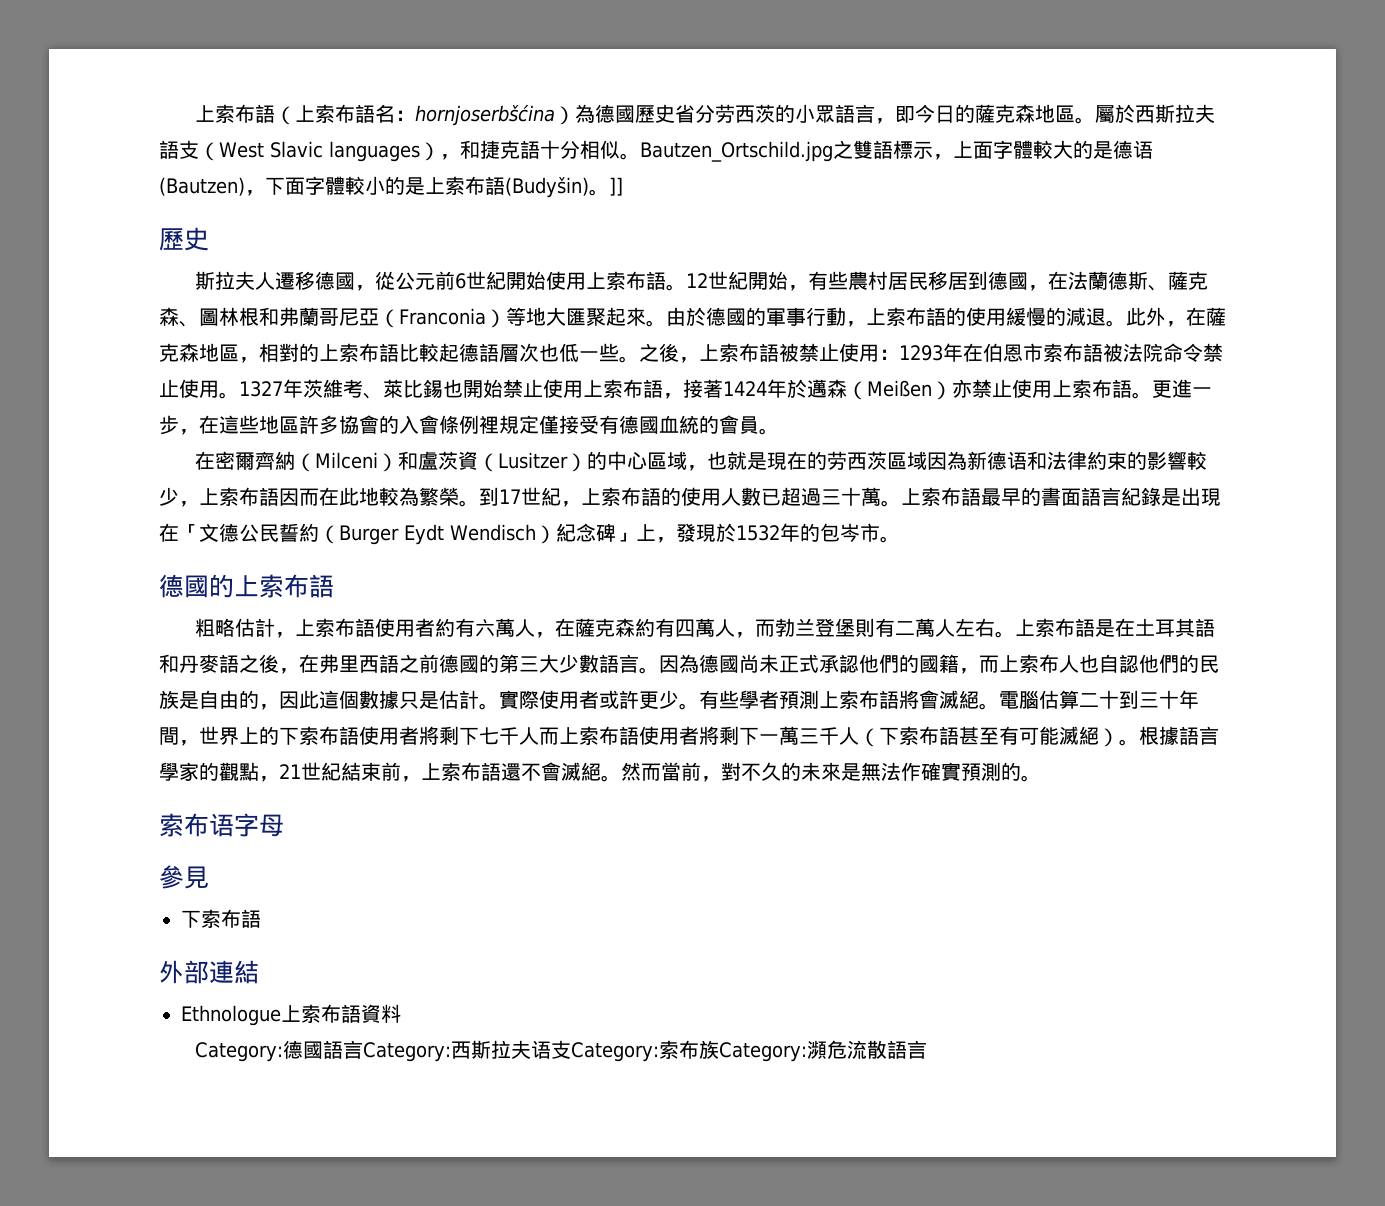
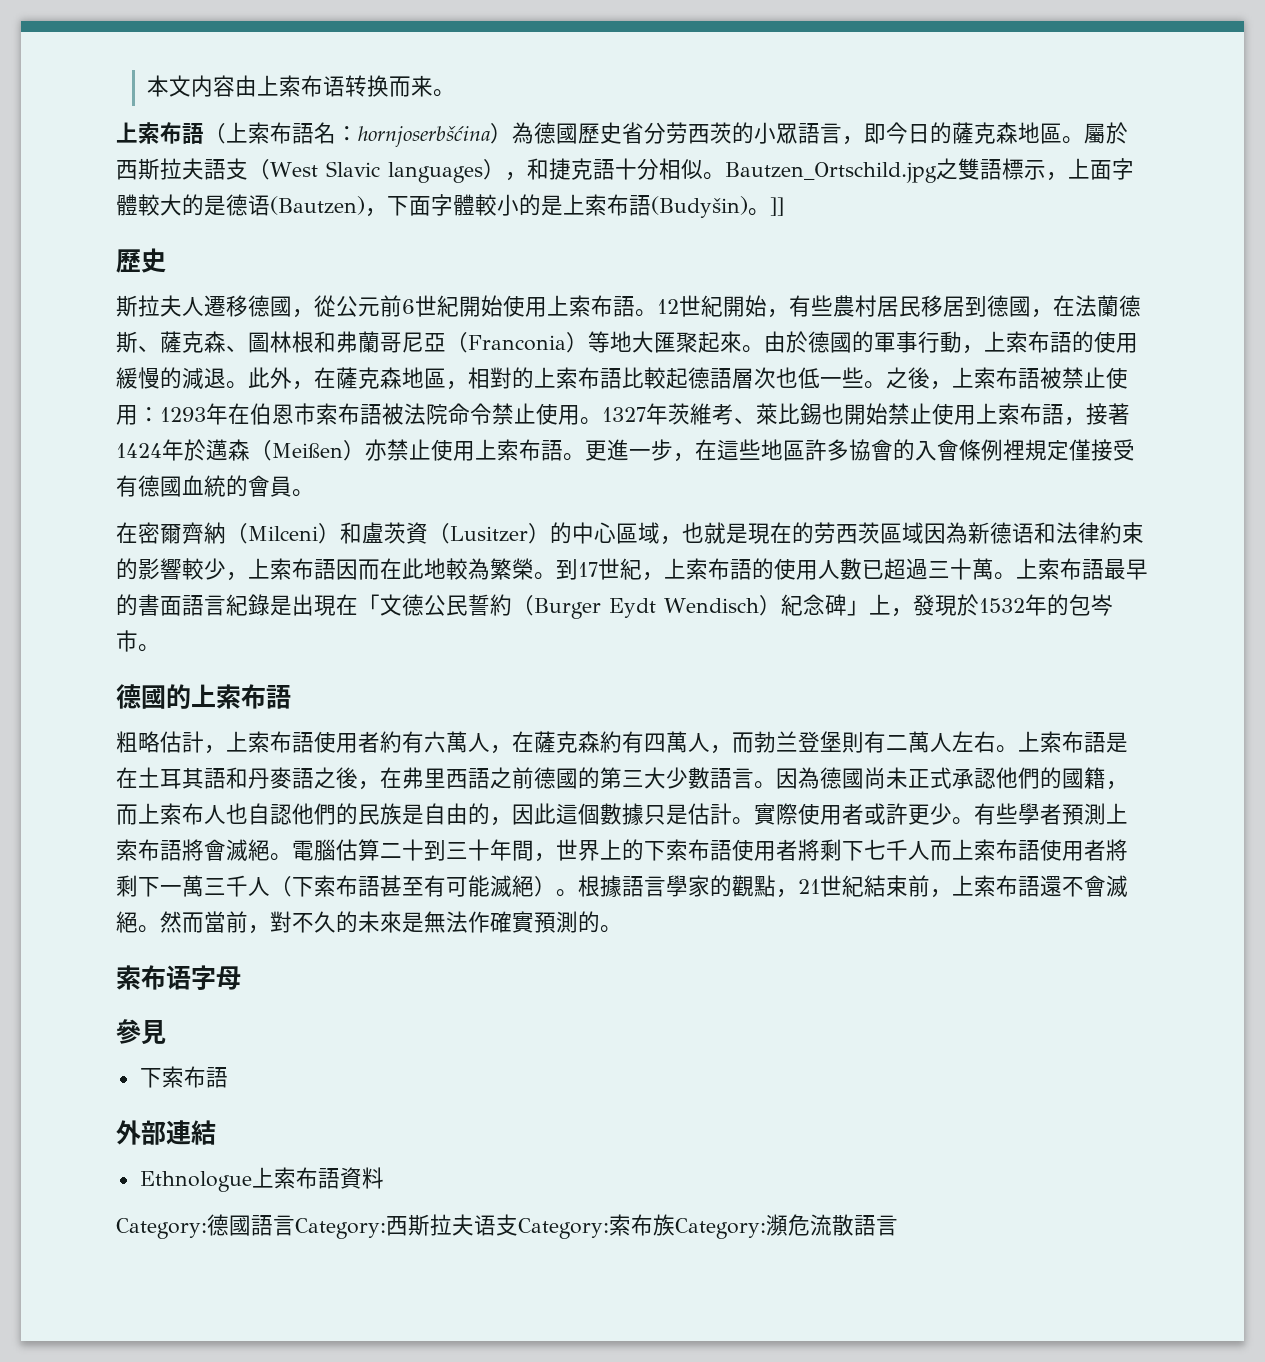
(194, 113) none -> [147,75,456,97] 本文内容由上索布语转换而来。 //

